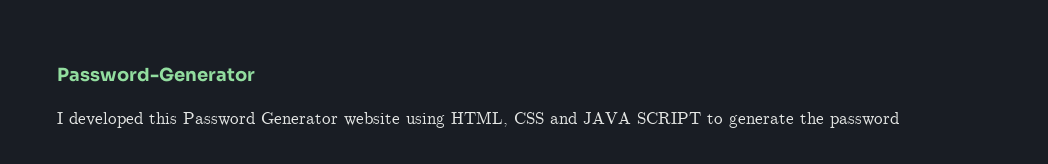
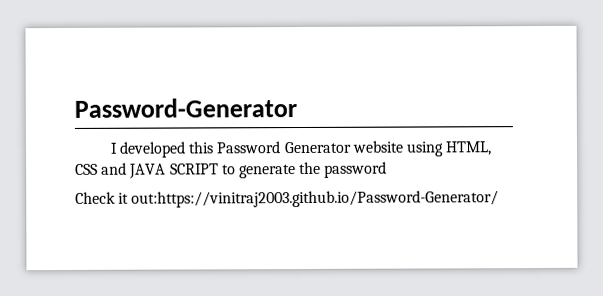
(899, 120) none -> [75,190,500,208] // Check it out:https://vinitraj2003.github.io/Password-Generator/

